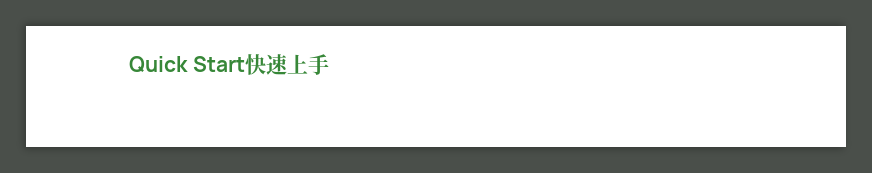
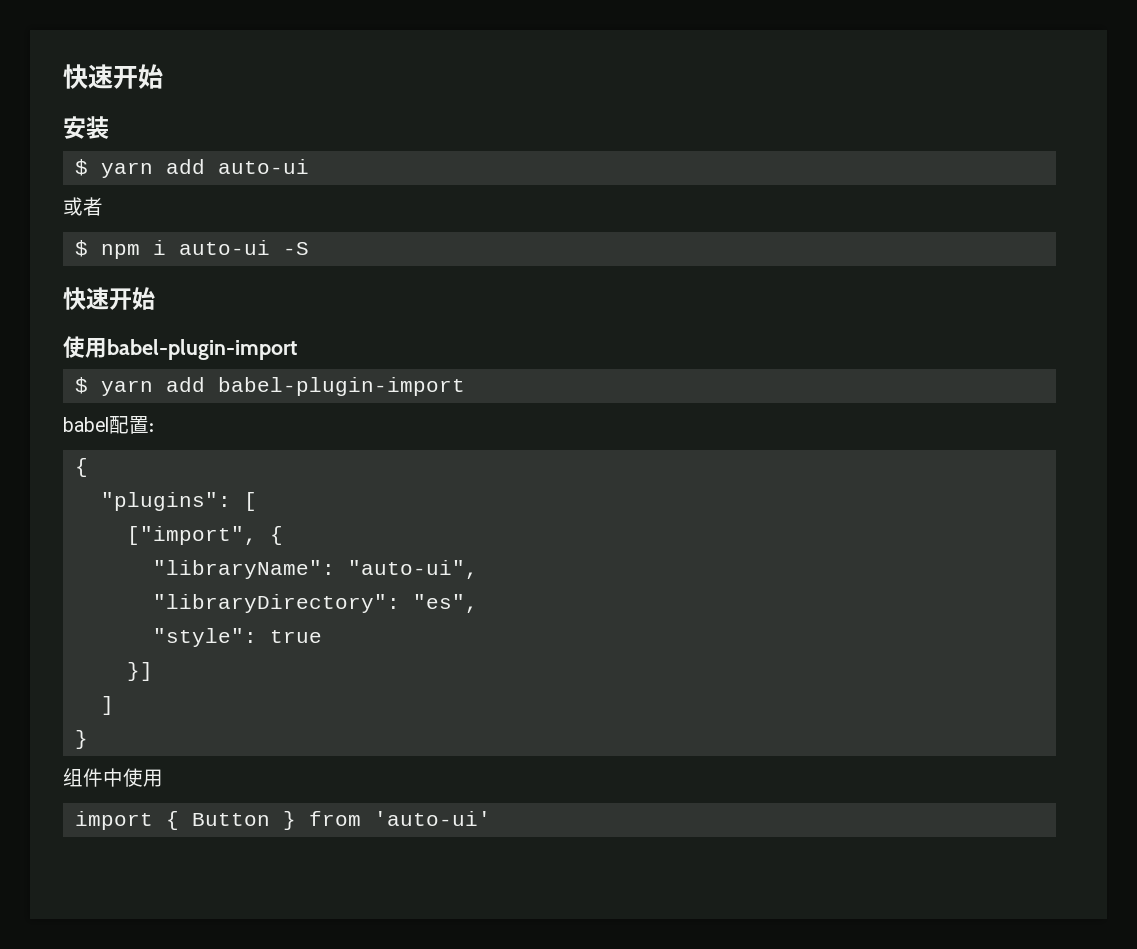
[129,54,329,75] Quick Start快速上手 -> [63,64,163,89] [63,116,109,139] [74,159,309,178] [63,197,103,216] [74,240,309,259] [63,287,155,310] [63,336,297,360] [74,377,465,396] [63,416,154,434] [74,458,88,477] [100,492,257,511] [126,526,283,545] [152,560,478,579] [152,594,478,613] [152,628,322,647] [126,662,153,681] [100,696,114,715] [74,730,88,749] [63,768,163,787] [74,811,491,830] 快速开始 // 安装 // $ yarn add auto-ui // 或者 // $ npm i auto-ui -S // 快速开始 // 使用babel-plugin-import // $ yarn add babel-plugin-import // babel配置: // { // "plugins": [ // ["import", { // "libraryName": "auto-ui", // "libraryDirectory": "es", // "style": true // }] // ] // } // 组件中使用 // import { Button } from 'auto-ui'

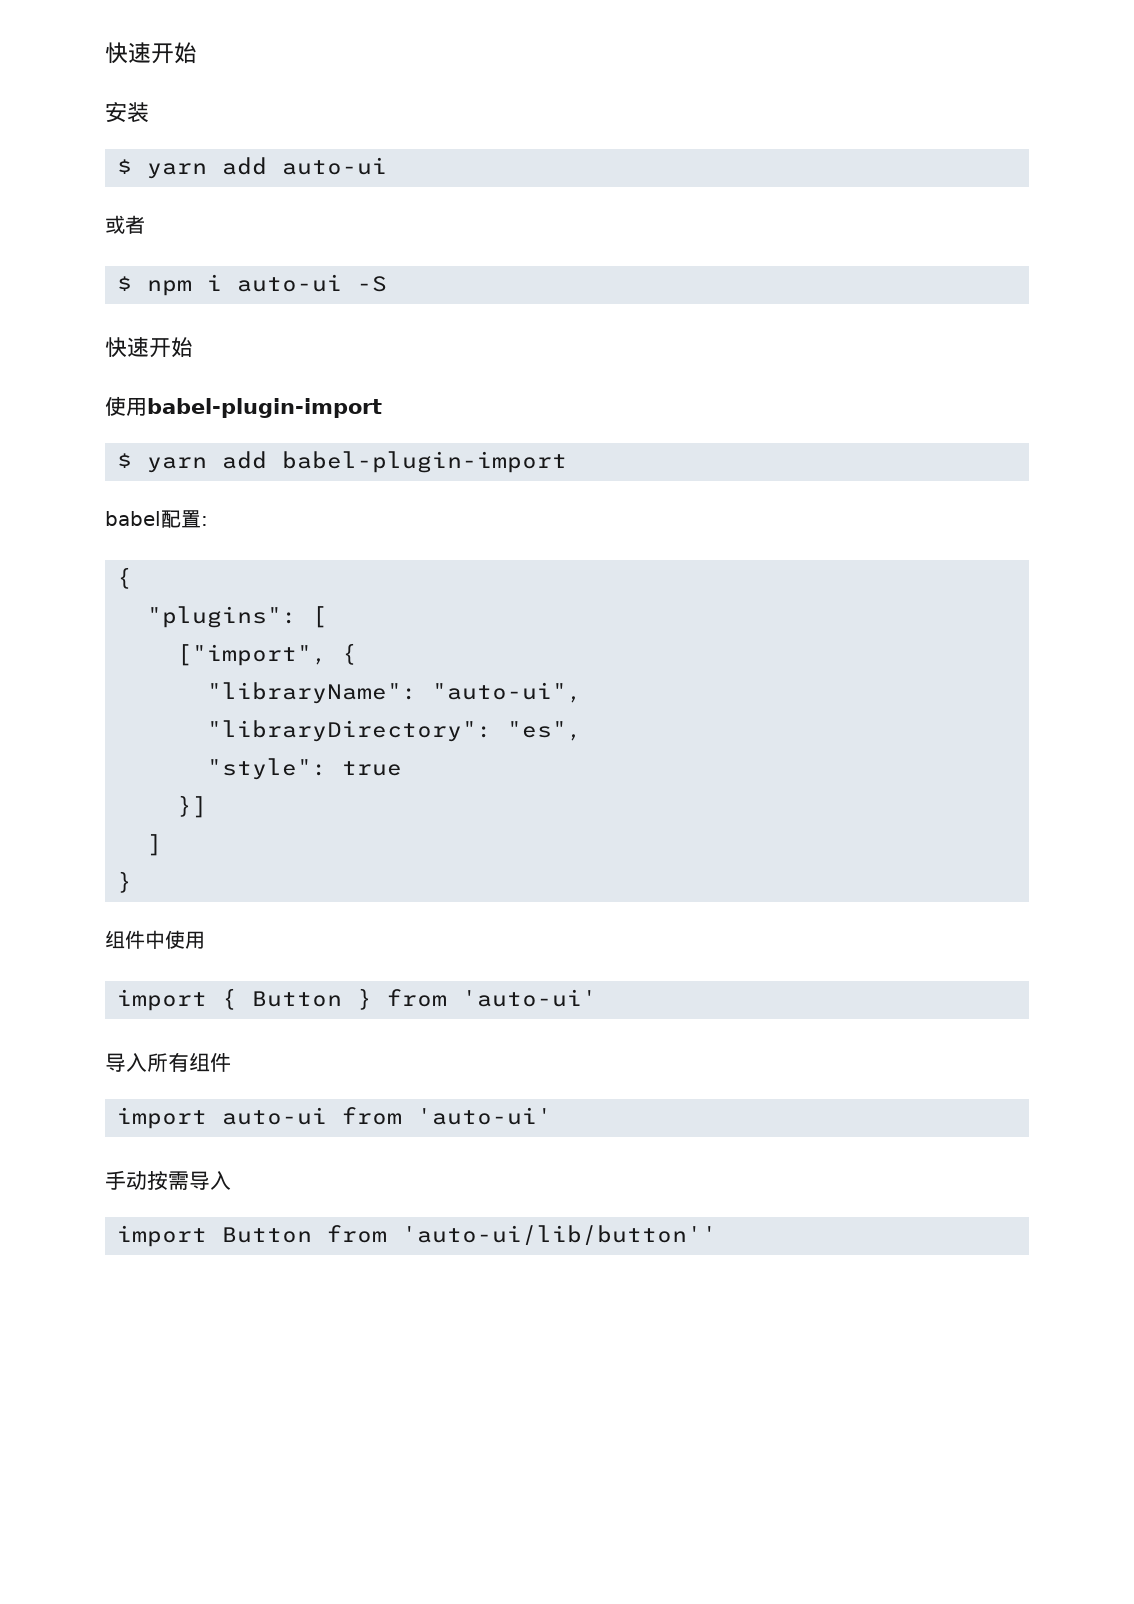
(491, 818) none -> [105,1052,231,1072] [117,1107,552,1129] [105,1170,231,1190] [117,1225,717,1247] // 导入所有组件 // import auto-ui from 'auto-ui' // 手动按需导入 // import Button from 'auto-ui/lib/button''

